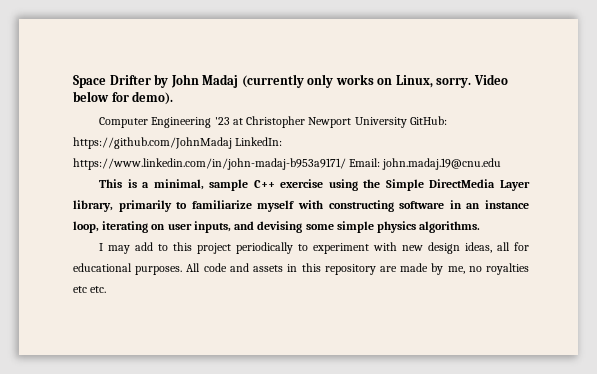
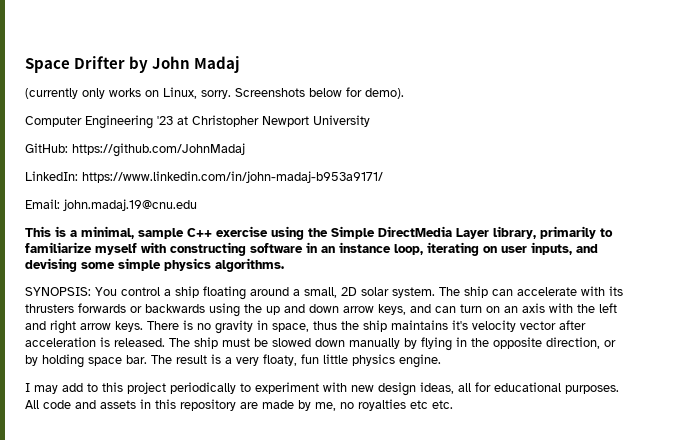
(239, 81) none -> (241, 64) //
[473,74,508,85] Video -> [235,88,305,97] Screenshots
(407, 122) none -> (370, 121) //
(232, 143) none -> (245, 150) //
(346, 164) none -> (383, 177) //
(481, 227) none -> [25,286,623,300] [25,303,617,317] [25,320,586,334] [25,337,616,351] [25,354,441,368] // SYNOPSIS: You control a ship floating around a small, 2D solar system. The ship can accelerate with its thrusters forwards or backwards using the up and down arrow keys, and can turn on an axis with the left and right arrow keys. There is no gravity in space, thus the ship maintains it's velocity vector after acceleration is released. The ship must be slowed down manually by flying in the opposite direction, or by holding space bar. The result is a very floaty, fun little physics engine.

